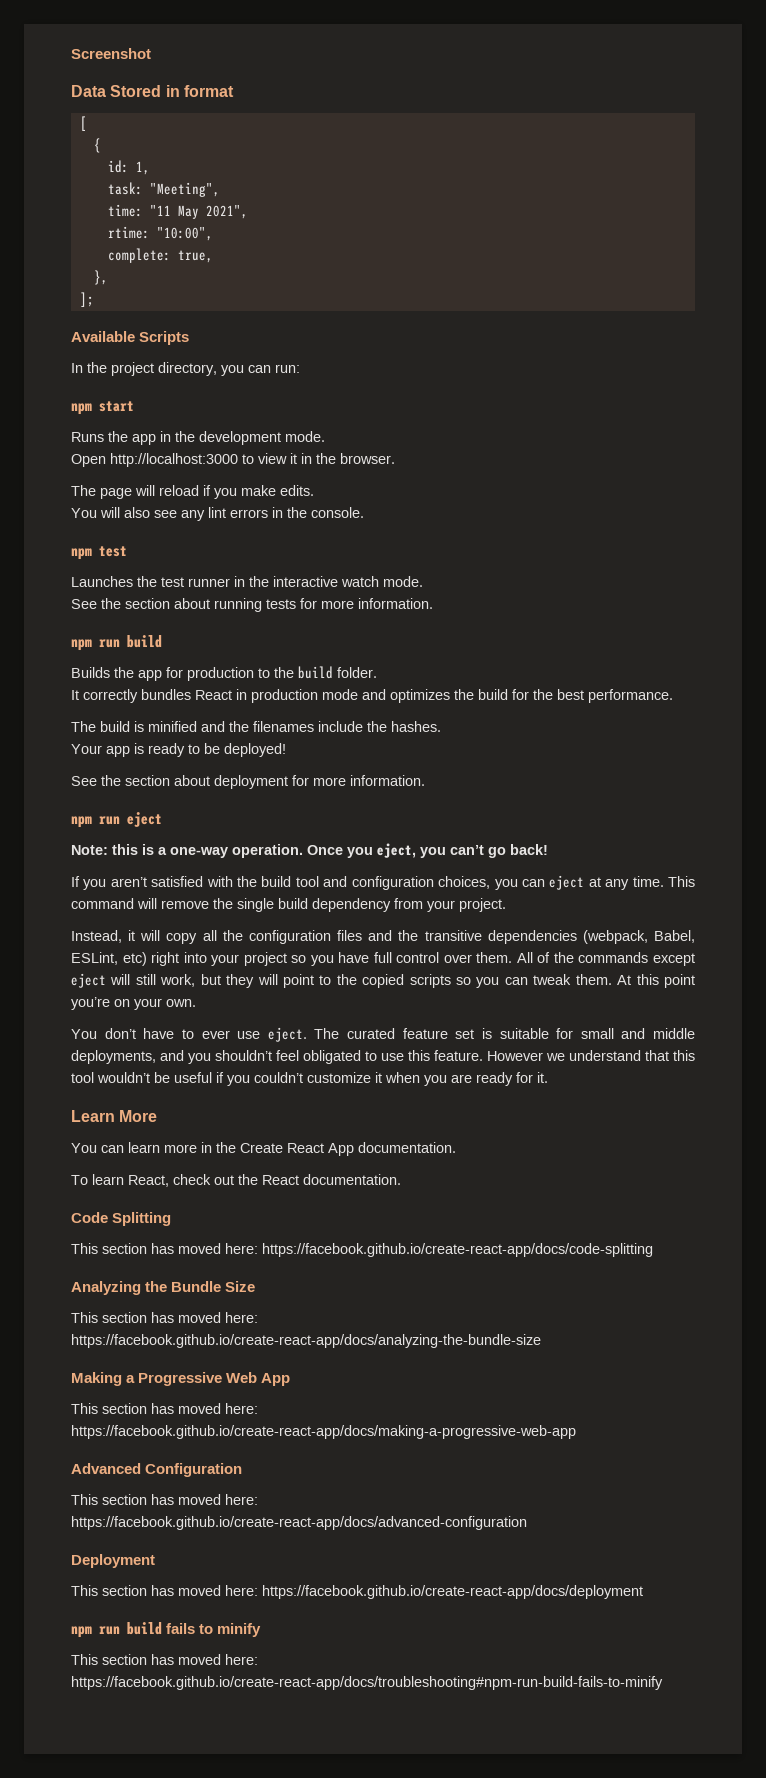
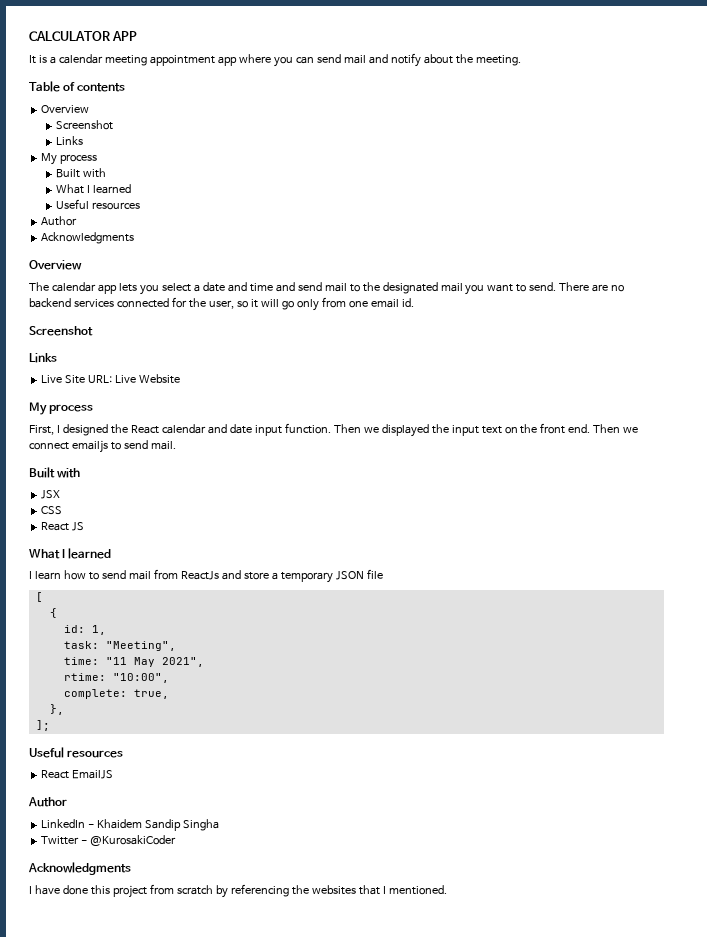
[71,48,151,59] [71,85,234,97] Screenshot // Data Stored in format -> [29,31,138,41] [29,53,521,67] [29,81,126,92] [41,105,90,113] [55,120,113,130] [55,136,83,145] [41,153,98,165] [55,168,106,178] [55,184,131,194] [55,199,140,210] [41,216,78,226] [41,232,135,244] [29,260,82,270] [29,282,625,295] [29,297,414,311] [29,326,93,336] [29,353,57,363] [41,374,180,384] [29,402,94,415] [29,423,639,437] [29,440,176,453] [29,467,81,478] [41,490,61,499] [41,506,63,515] [41,522,85,531] [29,548,112,559] [29,569,383,583] CALCULATOR APP // It is a calendar meeting appointment app where you can send mail and notify about the meeting. // Table of contents // Overview // Screenshot // Links // My process // Built with // What I learned // Useful resources // Author // Acknowledgments // Overview // The calendar app lets you select a date and time and send mail to the designated mail you want to send. There are no backend services connected for the user, so it will go only from one email id. // Screenshot // Links // Live Site URL: Live Website // My process // First, I designed the React calendar and date input function. Then we displayed the input text on the front end. Then we connect emailjs to send mail. // Built with // JSX // CSS // React JS // What I learned // I learn how to send mail from ReactJs and store a temporary JSON file
[71,331,190,345] [71,362,300,376] [71,401,134,415] [71,431,325,445] [71,453,395,467] [71,485,314,499] [71,507,364,521] [71,546,127,560] [71,576,423,587] [71,598,433,612] [71,635,162,651] [71,666,377,681] [71,689,673,703] [71,721,441,732] [71,743,286,757] [71,775,425,789] [71,812,162,828] [71,843,548,858] [71,875,695,890] [71,898,506,912] [71,930,695,944] [71,952,695,966] [71,973,696,988] [71,997,196,1010] [71,1027,695,1042] [71,1050,695,1064] [71,1072,548,1086] [71,1110,158,1122] [71,1142,456,1156] [71,1174,401,1187] [71,1212,172,1226] [71,1243,653,1257] [71,1281,256,1295] [71,1312,258,1323] [71,1334,541,1348] [71,1372,291,1386] [71,1403,258,1414] [71,1425,576,1439] [71,1463,243,1477] [71,1494,258,1505] [71,1516,527,1530] [71,1554,155,1568] [71,1585,643,1599] [71,1622,262,1638] [71,1654,258,1665] [71,1676,663,1690] Available Scripts // In the project directory, you can run: // npm start // Runs the app in the development mode. // Open http://localhost:3000 to view it in the browser. // The page will reload if you make edits. // You will also see any lint errors in the console. // npm test // Launches the test runner in the interactive watch mode. // See the section about running tests for more information. // npm run build // Builds the app for production to the build folder. // It correctly bundles React in production mode and optimizes the build for the best performance. // The build is minified and the filenames include the hashes. // Your app is ready to be deployed! // See the section about deployment for more information. // npm run eject // Note: this is a one-way operation. Once you eject, you can’t go back! // If you aren’t satisfied with the build tool and configuration choices, you can eject at any time. This command will remove the single build dependency from your project. // Instead, it will copy all the configuration files and the transitive dependencies (webpack, Babel, ESLint, etc) right into your project so you have full control over them. All of the commands except eject will still work, but they will point to the copied scripts so you can tweak them. At this point you’re on your own. // You don’t have to ever use eject. The curated feature set is suitable for small and middle deployments, and you shouldn’t feel obligated to use this feature. However we understand that this tool wouldn’t be useful if you couldn’t customize it when you are ready for it. // Learn More // You can learn more in the Create React App documentation. // To learn React, check out the React documentation. // Code Splitting // This section has moved here: https://facebook.github.io/create-react-app/docs/code-splitting // Analyzing the Bundle Size // This section has moved here: https://facebook.github.io/create-react-app/docs/analyzing-the-bundle-size // Making a Progressive Web App // This section has moved here: https://facebook.github.io/create-react-app/docs/making-a-progressive-web-app // Advanced Configuration // This section has moved here: https://facebook.github.io/create-react-app/docs/advanced-configuration // Deployment // This section has moved here: https://facebook.github.io/create-react-app/docs/deployment // npm run build fails to minify // This section has moved here: https://facebook.github.io/create-react-app/docs/troubleshooting#npm-run-build-fails-to-minify -> [29,747,124,758] [41,770,114,779] [28,797,67,807] [41,819,219,831] [41,835,177,846] [28,862,131,875] [29,884,447,898] Useful resources // React EmailJS // Author // LinkedIn - Khaidem Sandip Singha // Twitter - @KurosakiCoder // Acknowledgments // I have done this project from scratch by referencing the websites that I mentioned.

